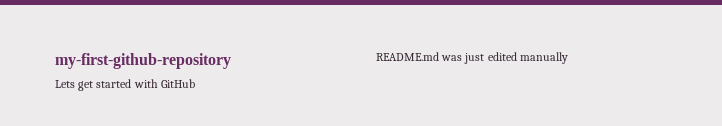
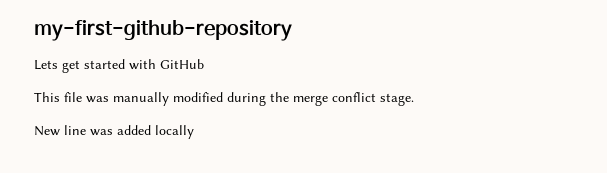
[376,52,568,64] README.md was just edited manually -> [34,92,414,106] [34,125,194,139] This file was manually modified during the merge conflict stage. // New line was added locally

